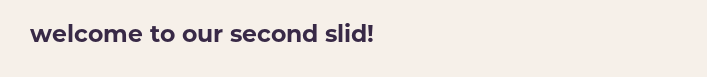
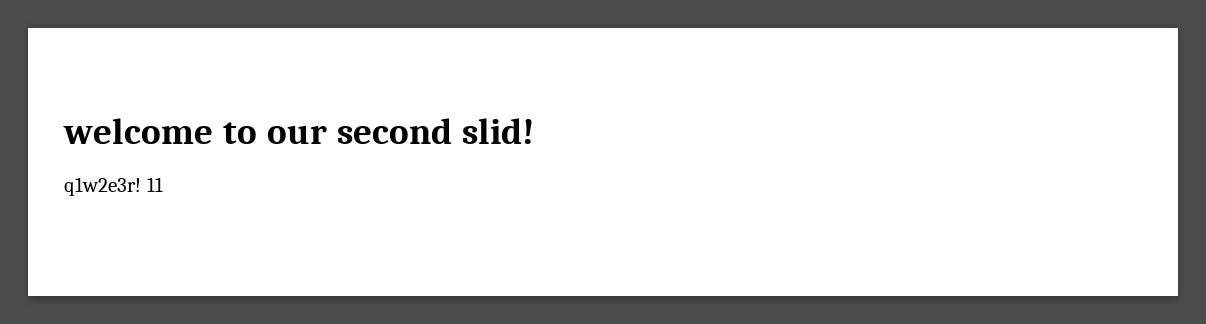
(374, 32) none -> [64,177,163,196] // q1w2e3r! 11

